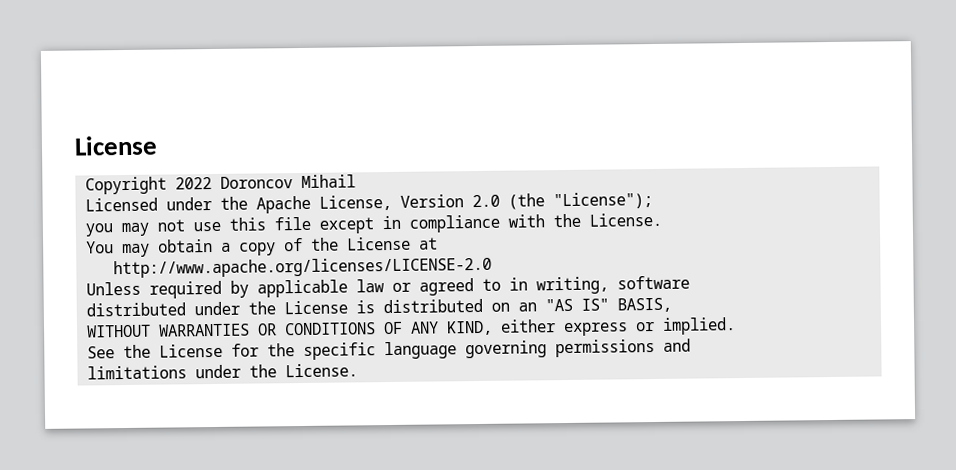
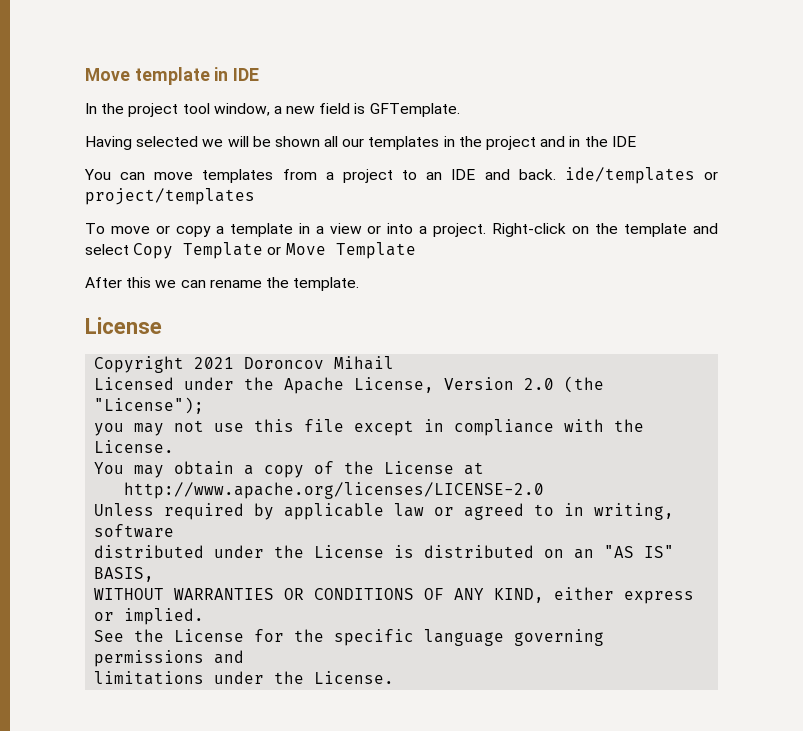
(74, 145) none -> [85,67,260,85] [85,103,460,117] [85,136,636,150] [84,167,718,184] [85,188,255,205] [85,223,718,237] [85,242,416,259] [85,277,360,291] Move template in IDE // In the project tool window, a new field is GFTemplate. // Having selected we will be shown all our templates in the project and in the IDE // You can move templates from a project to an IDE and back. ide/templates or project/templates // To move or copy a template in a view or into a project. Right-click on the template and select Copy Template or Move Template // After this we can rename the template. //
[175,177,213,190] 2022 -> [194,357,235,369] 2021

